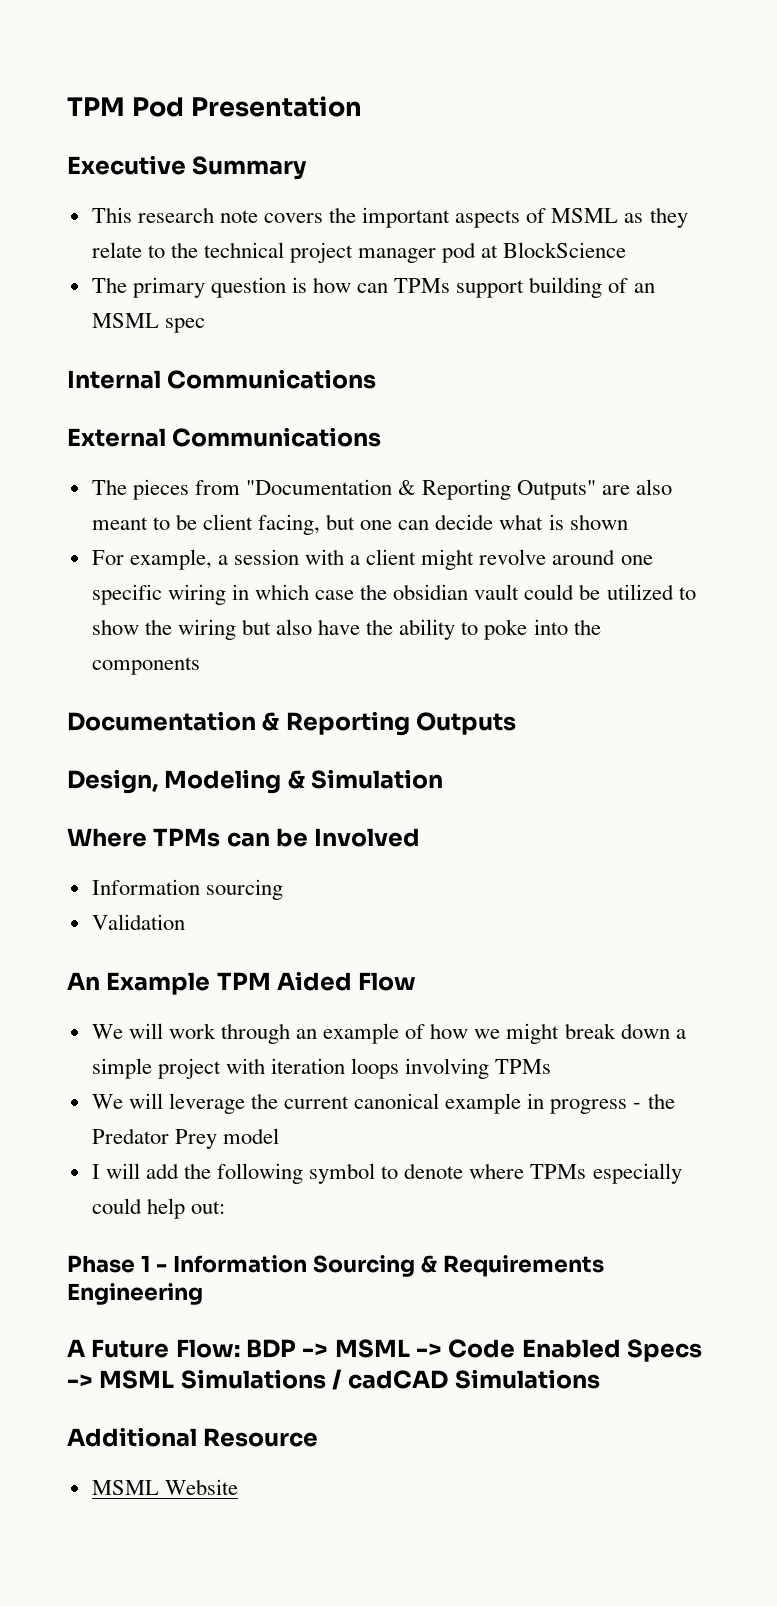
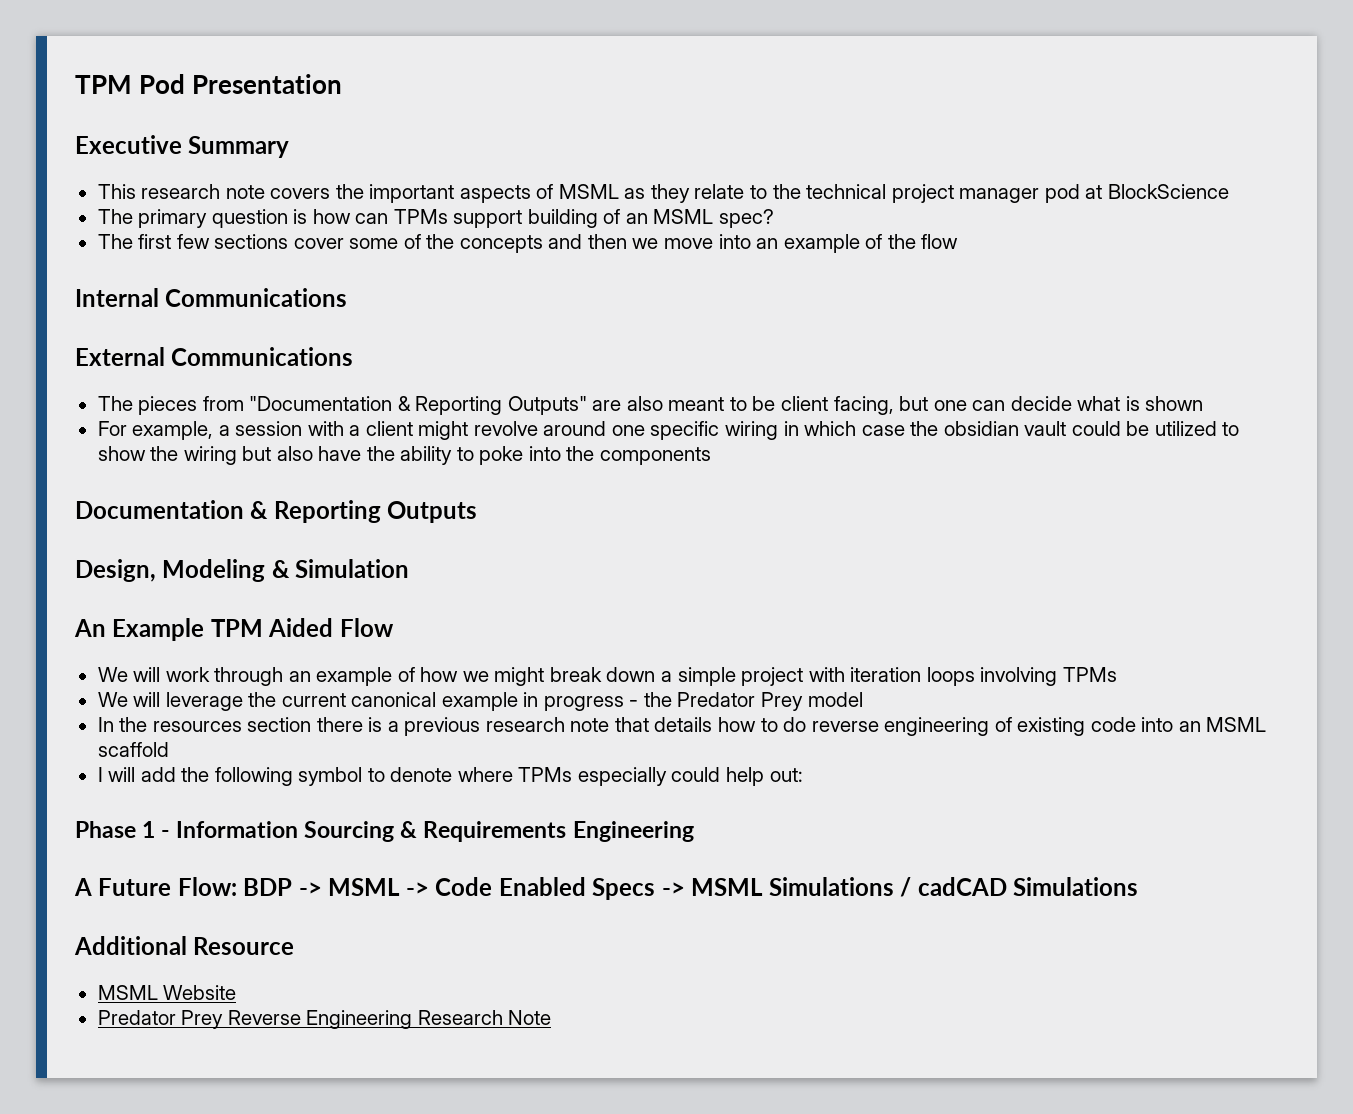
[164,318,205,333] spec -> [718,209,774,228] [97,234,959,253] spec? // The first few sections cover some of the concepts and then we move into an example of the flow
[67,828,421,847] [91,879,283,900] [91,914,185,930] // Where TPMs can be Involved // Information sourcing // Validation -> (410, 568) none
(279, 1136) none -> [97,717,1267,736] [97,742,169,757] // In the resources section there is a previous research note that details how to do reverse engineering of existing code into an MSML scaffold
(238, 1487) none -> [97,1010,552,1029] // Predator Prey Reverse Engineering Research Note

